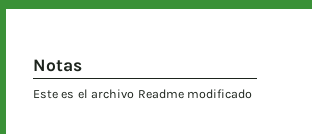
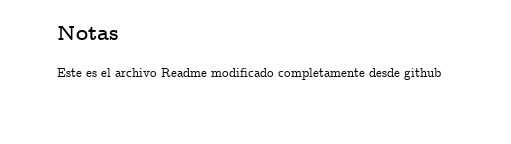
(252, 94) none -> [278,68,441,80] completamente desde github

